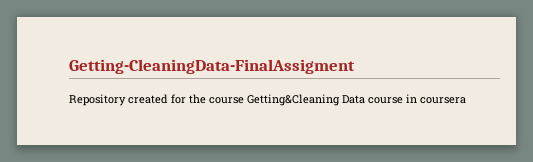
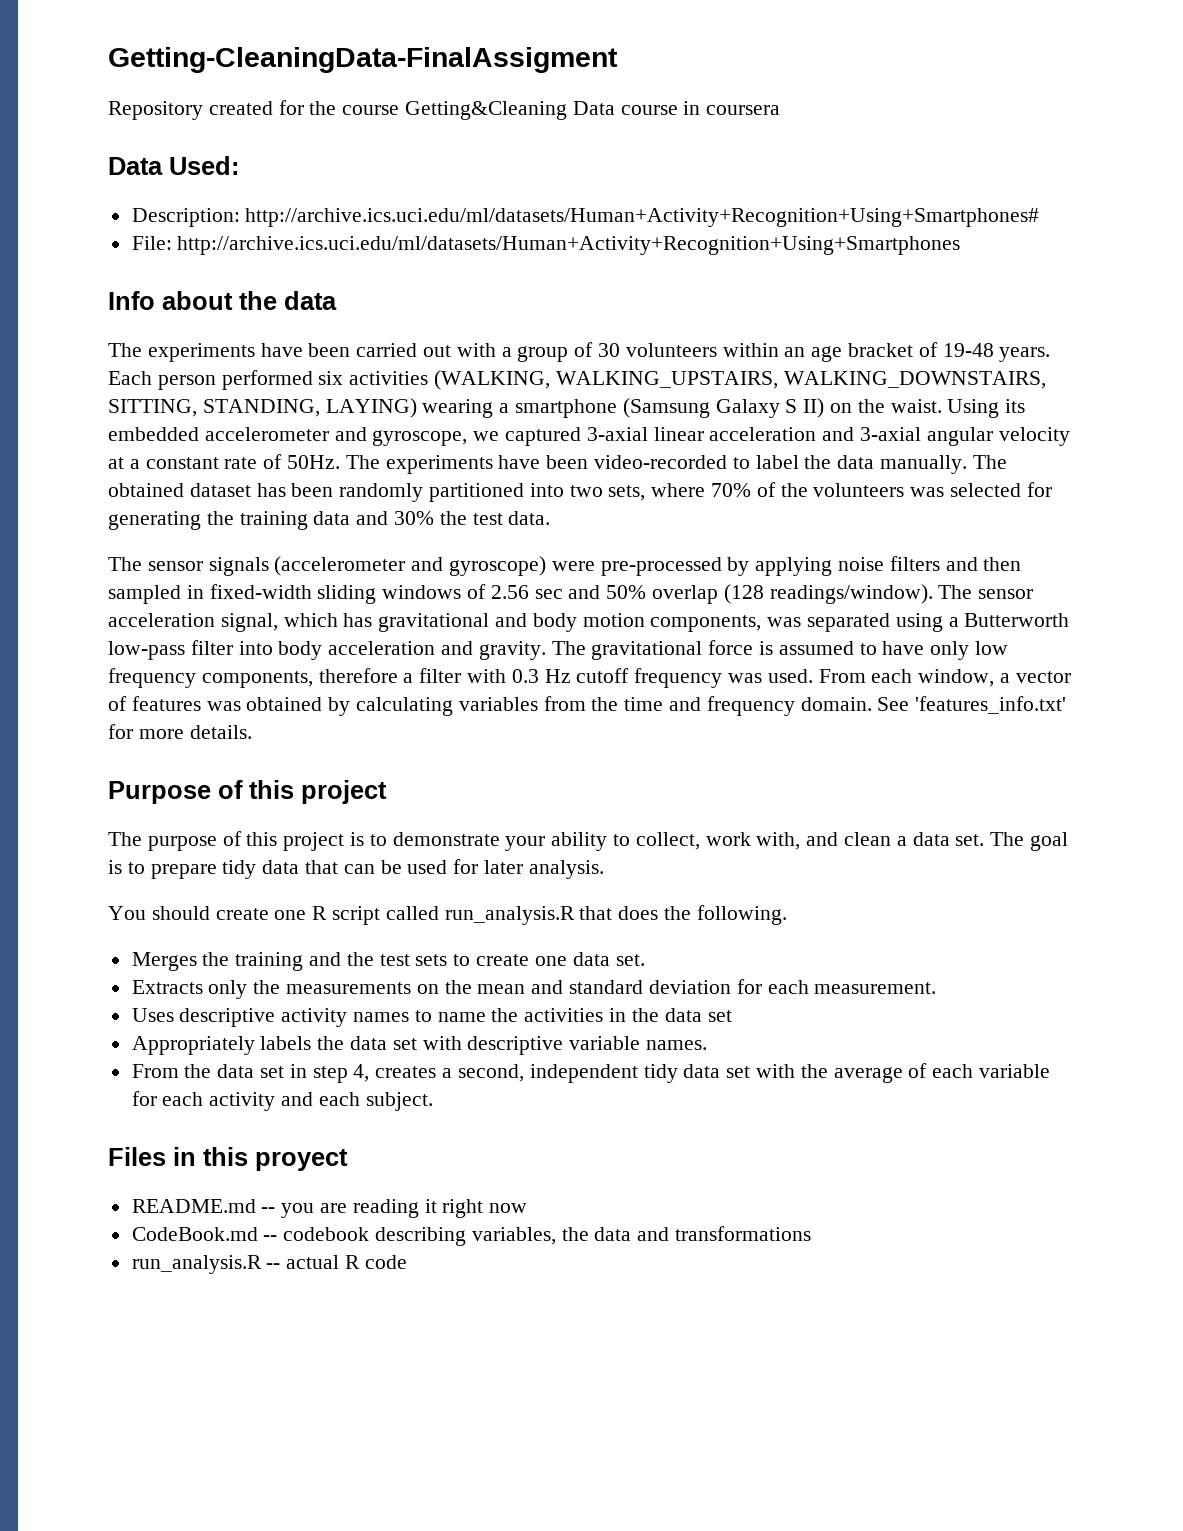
(466, 100) none -> [108,156,239,175] [131,208,1040,227] [131,236,961,255] [108,291,337,310] [108,342,1051,362] [108,370,1046,390] [108,398,1026,418] [108,427,1070,446] [108,454,1007,474] [108,482,1052,502] [108,511,551,530] [108,556,1022,576] [108,584,1034,604] [108,613,1070,632] [108,640,1009,660] [108,668,1071,688] [108,696,1067,716] [108,724,252,739] [108,780,387,804] [108,831,1069,851] [108,859,604,879] [108,905,787,925] [131,952,645,971] [131,979,937,999] [131,1008,732,1027] [131,1036,708,1055] [131,1063,1050,1083] [131,1091,433,1111] [108,1147,348,1171] [131,1199,528,1218] [131,1226,812,1246] [131,1255,407,1274] // Data Used: // Description: http://archive.ics.uci.edu/ml/datasets/Human+Activity+Recognition+Using+Smartphones# // File: http://archive.ics.uci.edu/ml/datasets/Human+Activity+Recognition+Using+Smartphones // Info about the data // The experiments have been carried out with a group of 30 volunteers within an age bracket of 19-48 years. Each person performed six activities (WALKING, WALKING_UPSTAIRS, WALKING_DOWNSTAIRS, SITTING, STANDING, LAYING) wearing a smartphone (Samsung Galaxy S II) on the waist. Using its embedded accelerometer and gyroscope, we captured 3-axial linear acceleration and 3-axial angular velocity at a constant rate of 50Hz. The experiments have been video-recorded to label the data manually. The obtained dataset has been randomly partitioned into two sets, where 70% of the volunteers was selected for generating the training data and 30% the test data. // The sensor signals (accelerometer and gyroscope) were pre-processed by applying noise filters and then sampled in fixed-width sliding windows of 2.56 sec and 50% overlap (128 readings/window). The sensor acceleration signal, which has gravitational and body motion components, was separated using a Butterworth low-pass filter into body acceleration and gravity. The gravitational force is assumed to have only low frequency components, therefore a filter with 0.3 Hz cutoff frequency was used. From each window, a vector of features was obtained by calculating variables from the time and frequency domain. See 'features_info.txt' for more details. // Purpose of this project // The purpose of this project is to demonstrate your ability to collect, work with, and clean a data set. The goal is to prepare tidy data that can be used for later analysis. // You should create one R script called run_analysis.R that does the following. // Merges the training and the test sets to create one data set. // Extracts only the measurements on the mean and standard deviation for each measurement. // Uses descriptive activity names to name the activities in the data set // Appropriately labels the data set with descriptive variable names. // From the data set in step 4, creates a second, independent tidy data set with the average of each variable for each activity and each subject. // Files in this proyect // README.md -- you are reading it right now // CodeBook.md -- codebook describing variables, the data and transformations // run_analysis.R -- actual R code

